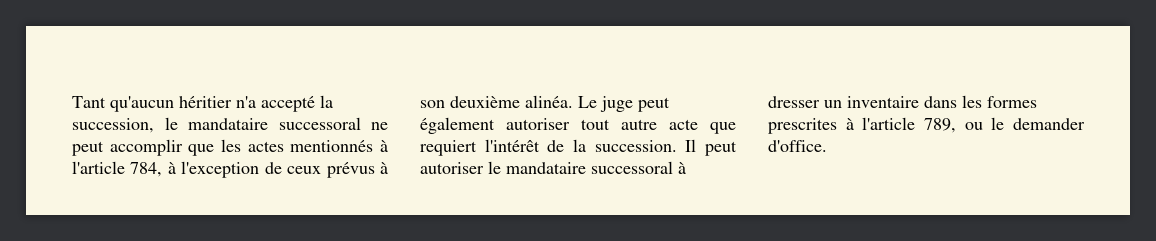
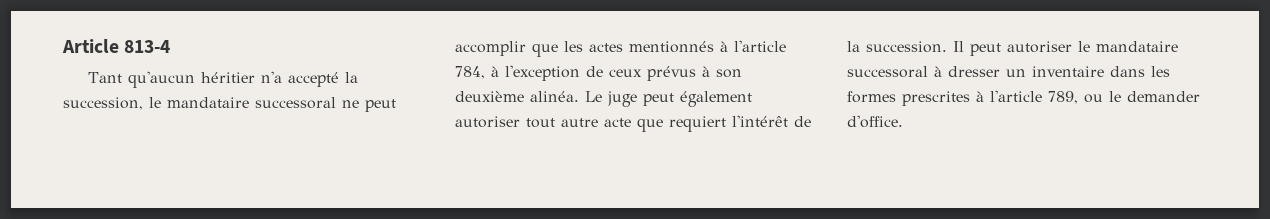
(72, 102) none -> [62,39,171,53] Article 813-4 //

